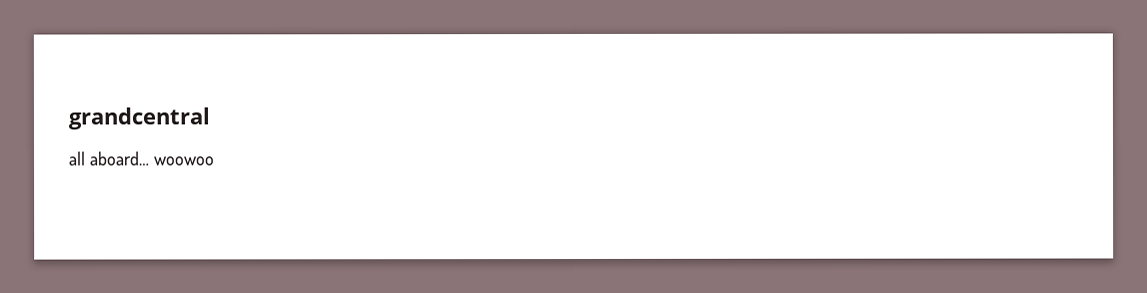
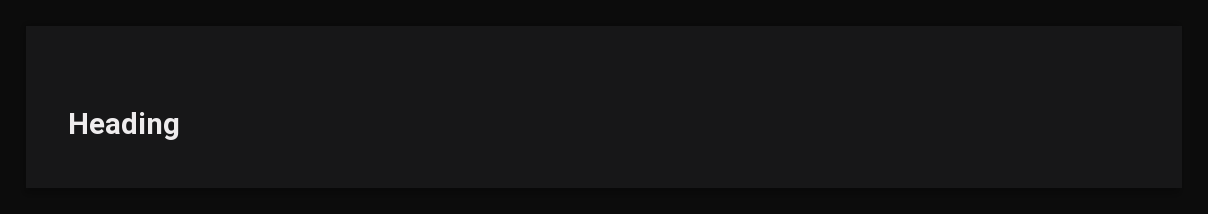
[68,107,210,130] [69,151,215,166] grandcentral // all aboard… woowoo -> [68,112,180,140] Heading

